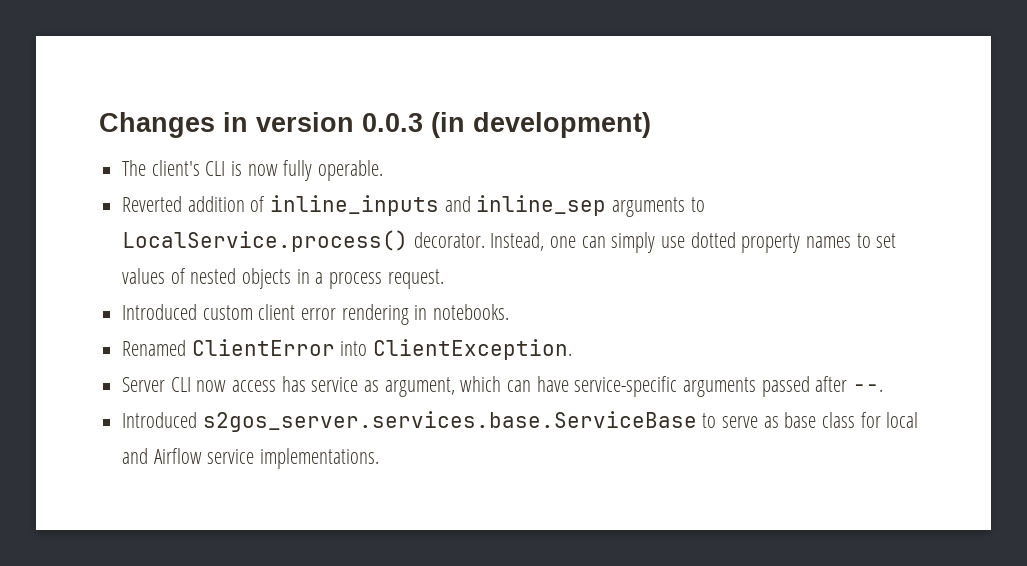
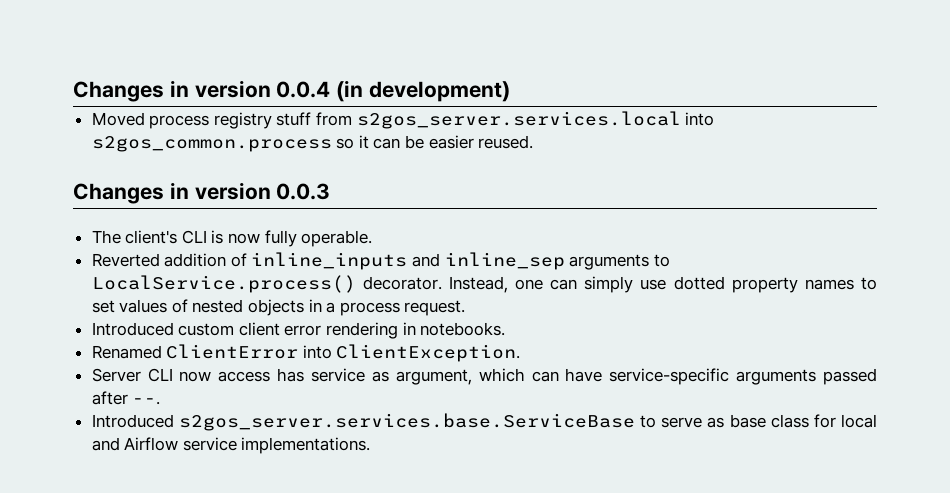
[99,112,354,138] Changes in version -> [73,80,511,102] [91,111,715,129] [91,135,534,152] [73,182,271,204] Changes in version 0.0.4 (in development) // Moved process registry stuff from s2gos_server.services.local into s2gos_common.process so it can be easier reused. // Changes in version
[431,112,651,138] (in development) -> (331, 191) none

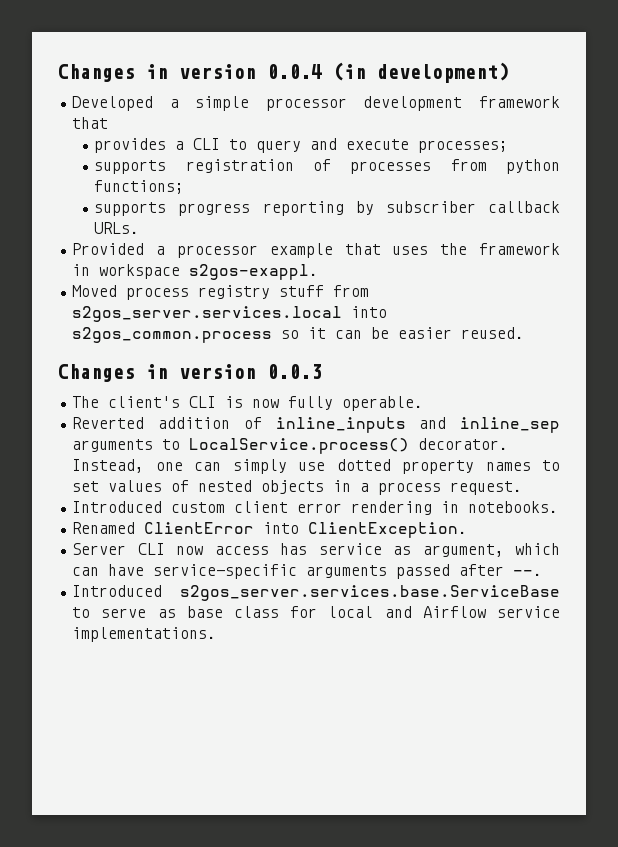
(511, 91) none -> [72,96,560,111] [72,117,109,129] [94,138,509,153] [94,159,560,174] [94,180,185,194] [94,201,560,216] [94,222,140,234] [72,243,560,258] [72,264,319,280] // Developed a simple processor development framework that // provides a CLI to query and execute processes; // supports registration of processes from python functions; // supports progress reporting by subscriber callback URLs. // Provided a processor example that uses the framework in workspace s2gos-exappl.

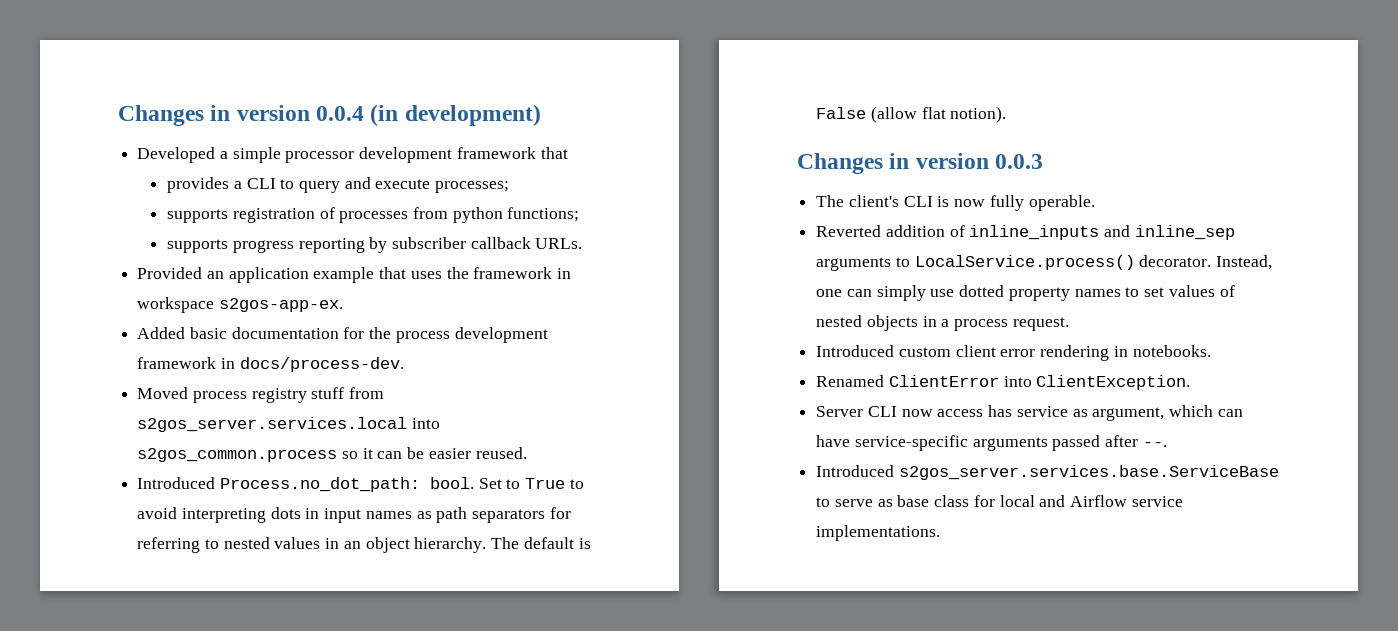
[156,245,258,258] a processor -> [206,267,309,283] an application
[189,264,319,280] s2gos-exappl. -> [218,298,343,312] [137,327,548,343] [137,357,404,372] s2gos-app-ex. // Added basic documentation for the process development framework in docs/process-dev.
(525, 333) none -> [137,477,584,492] [137,507,571,523] [137,537,591,553] [816,106,1007,123] // Introduced Process.no_dot_path: bool. Set to True to avoid interpreting dots in input names as path separators for referring to nested values in an object hierarchy. The default is False (allow flat notion).

